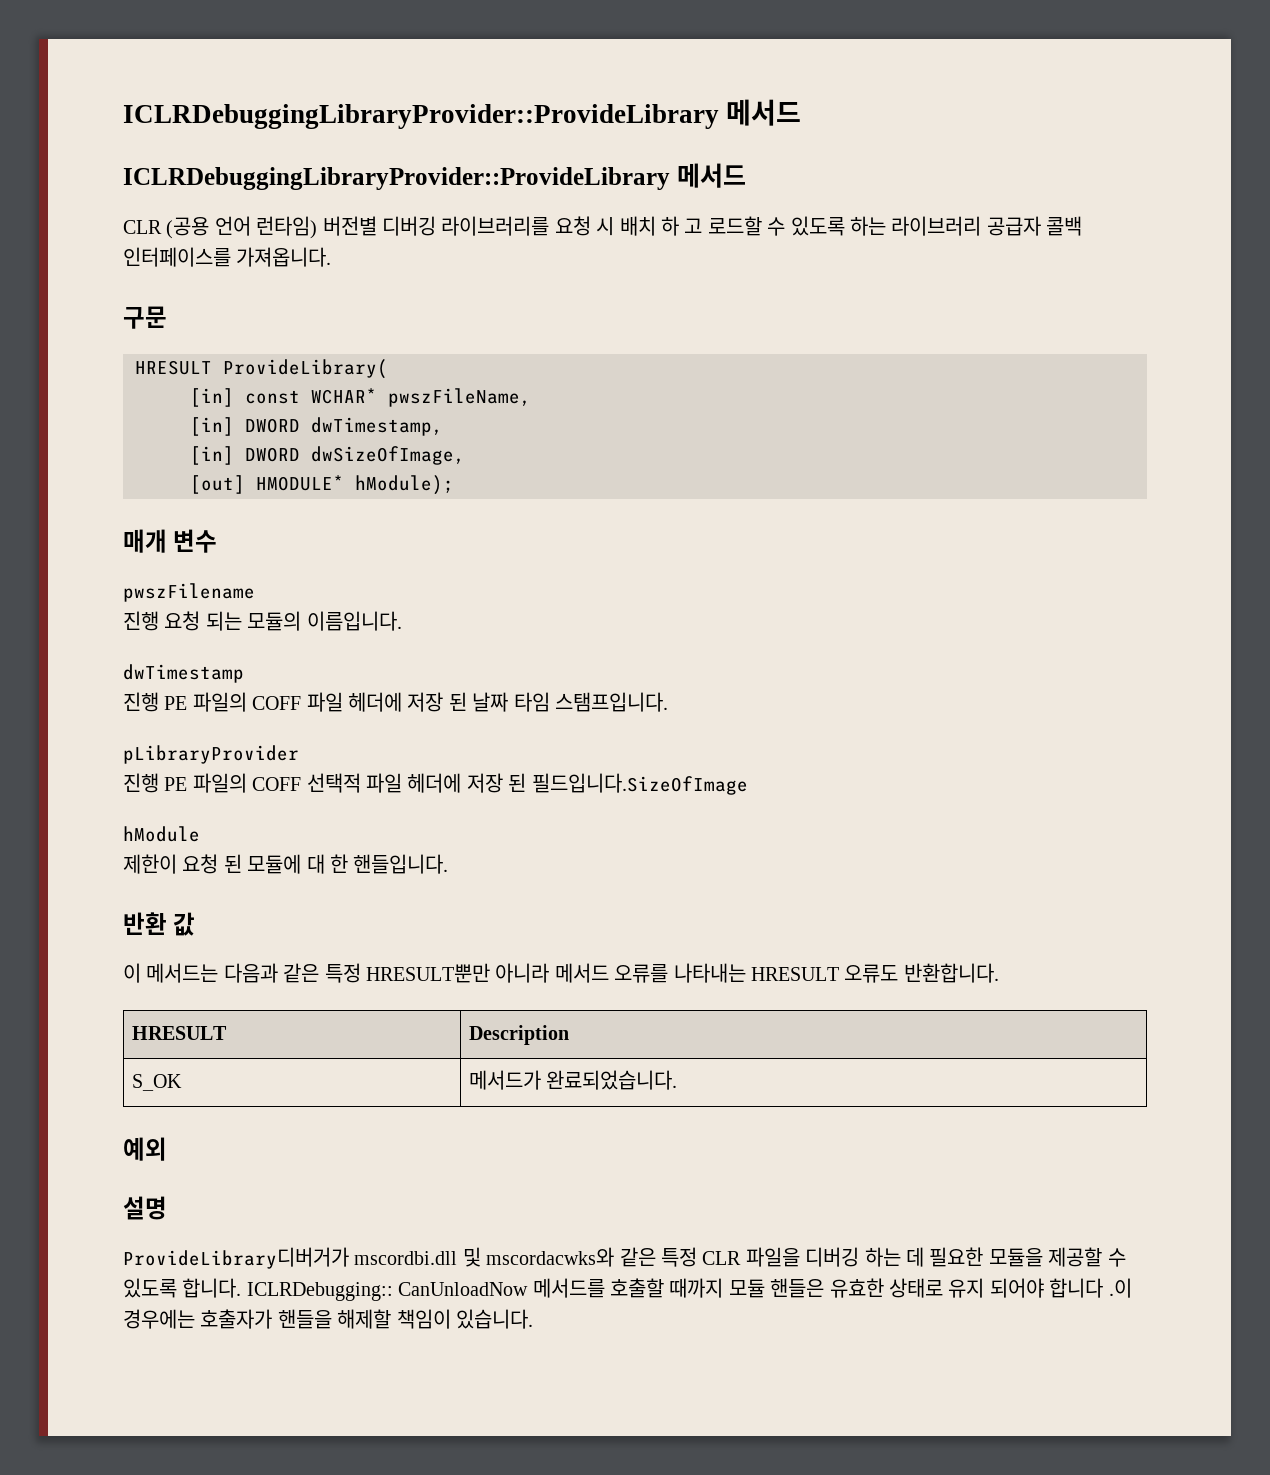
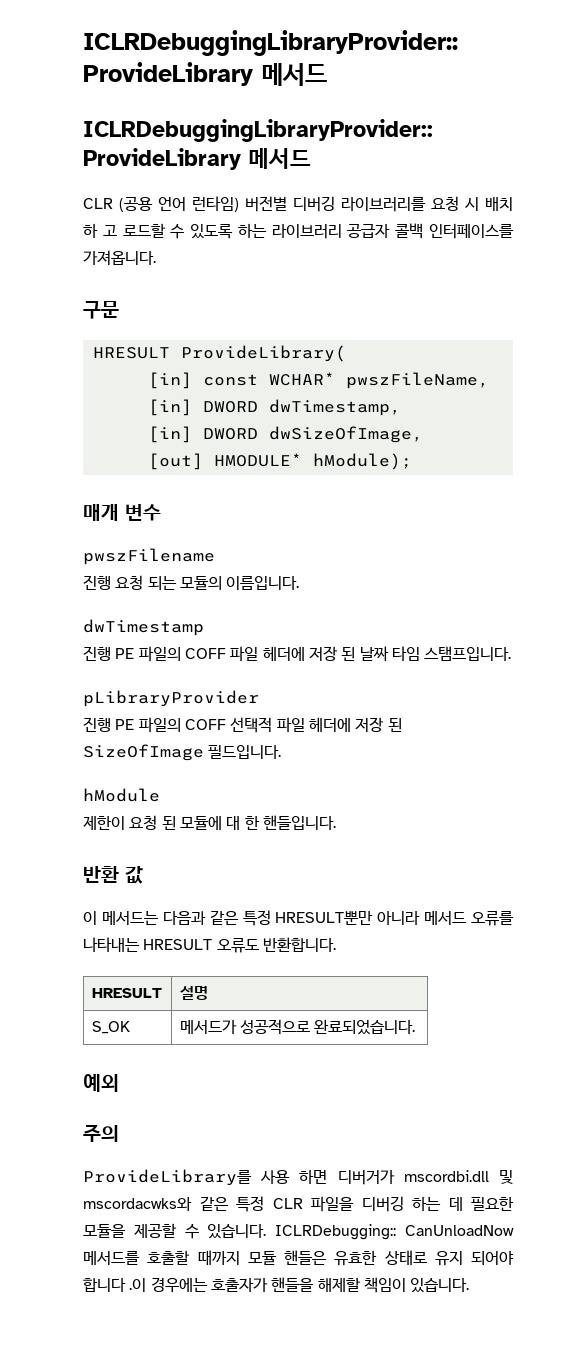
[531,773,748,795] 필드입니다.SizeOfImage -> [83,744,282,761] SizeOfImage 필드입니다.
[468,1025,569,1045] Description -> [179,986,208,1000] 설명
(541, 1080) none -> [239,1019,310,1035] 성공적으로
[123,1196,167,1220] [123,1247,349,1269] 설명 // ProvideLibrary디버거가 -> [83,1124,119,1142] [83,1169,395,1186] 주의 // ProvideLibrary를 사용 하면 디버거가
[123,1278,242,1298] 있도록 합니다. -> [207,1224,267,1239] 있습니다.

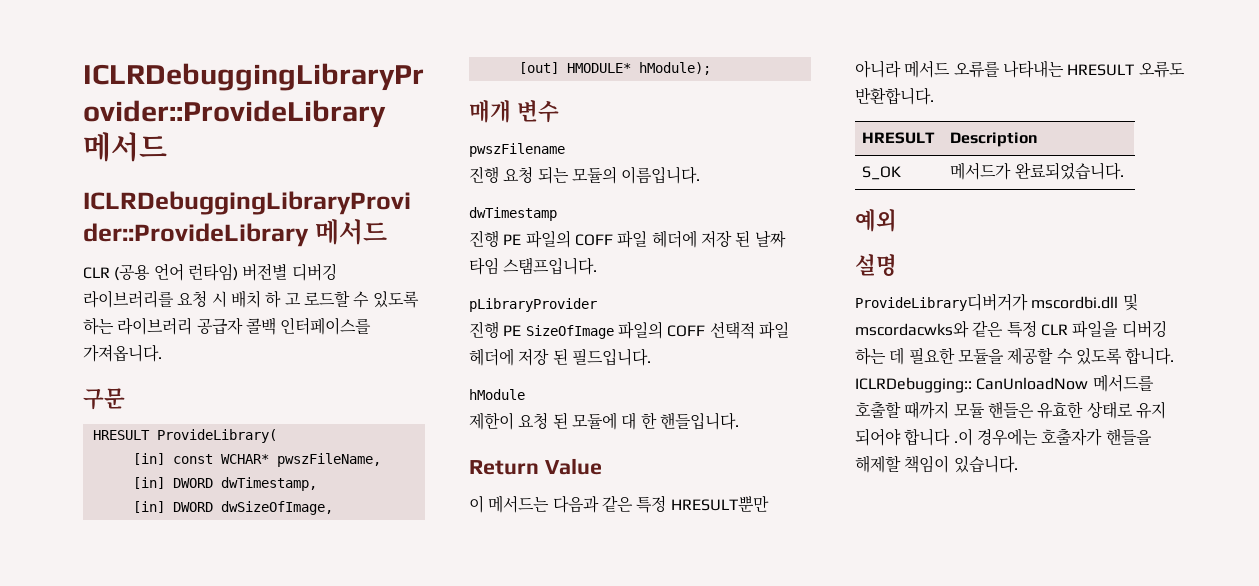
(135, 724) none -> [525,325,614,339] SizeOfImage
[83,744,204,761] SizeOfImage -> (568, 356) none
[83,866,143,884] 반환 값 -> [469,458,602,475] Return Value
[179,986,208,1000] 설명 -> [950,132,1039,147] Description
[239,1019,310,1035] 성공적으로 -> (1012, 171) none
[83,1124,119,1142] [83,1169,395,1186] 주의 // ProvideLibrary를 사용 하면 디버거가 -> [855,254,897,276] [855,293,1028,311] 설명 // ProvideLibrary디버거가
[207,1224,267,1239] 있습니다. -> [1075,347,1175,365] 있도록 합니다.

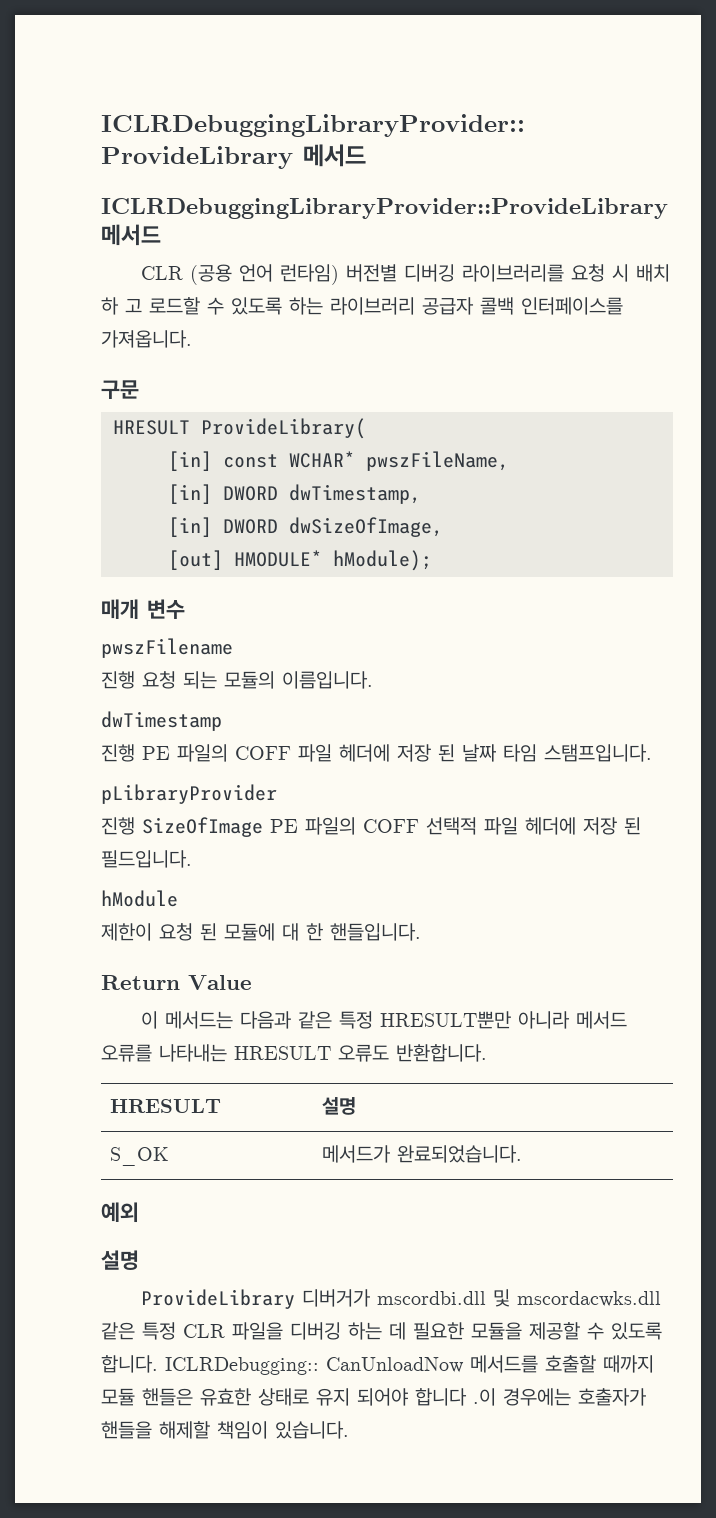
[503,325,614,339] PE SizeOfImage -> [142,817,298,837] SizeOfImage PE
[950,132,1039,147] Description -> [321,1097,356,1115] 설명
[855,293,1028,311] ProvideLibrary디버거가 -> [141,1289,371,1309] ProvideLibrary 디버거가
[855,320,969,338] mscordacwks와 -> [517,1291,662,1307] mscordacwks.dll

